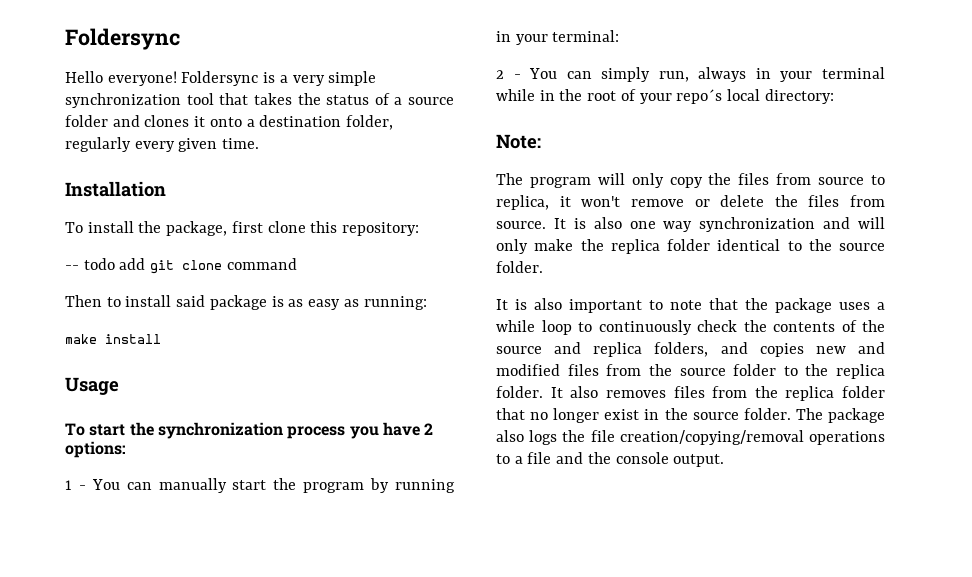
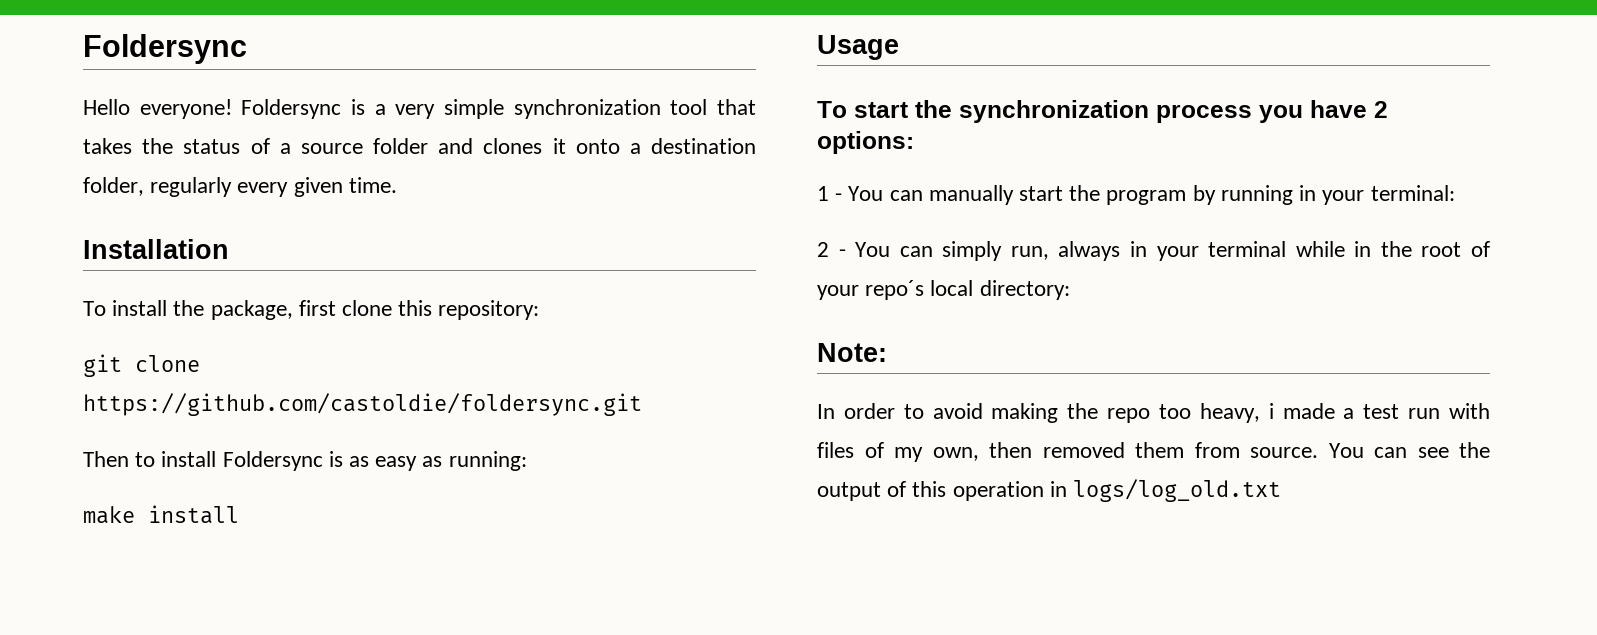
[65,258,146,270] -- todo add -> (540, 310) none
[226,258,297,270] command -> [83,393,642,416] https://github.com/castoldie/foldersync.git
[176,295,267,310] said package -> [222,451,323,471] Foldersync
[496,173,885,188] [496,195,885,210] [496,217,885,232] [496,239,885,254] [496,261,543,273] [496,298,885,313] [496,320,885,335] [496,342,885,357] [496,364,885,379] [496,386,885,401] [496,408,885,423] [496,430,885,445] [496,452,725,467] The program will only copy the files from source to replica, it won't remove or delete the files from source. It is also one way synchronization and will only make the replica folder identical to the source folder. // It is also important to note that the package uses a while loop to continuously check the contents of the source and replica folders, and copies new and modified files from the source folder to the replica folder. It also removes files from the replica folder that no longer exist in the source folder. The package also logs the file creation/copying/removal operations to a file and the console output. -> [817,403,1490,423] [817,442,1490,462] [817,479,1282,502] In order to avoid making the repo too heavy, i made a test run with files of my own, then removed them from source. You can see the output of this operation in logs/log_old.txt

